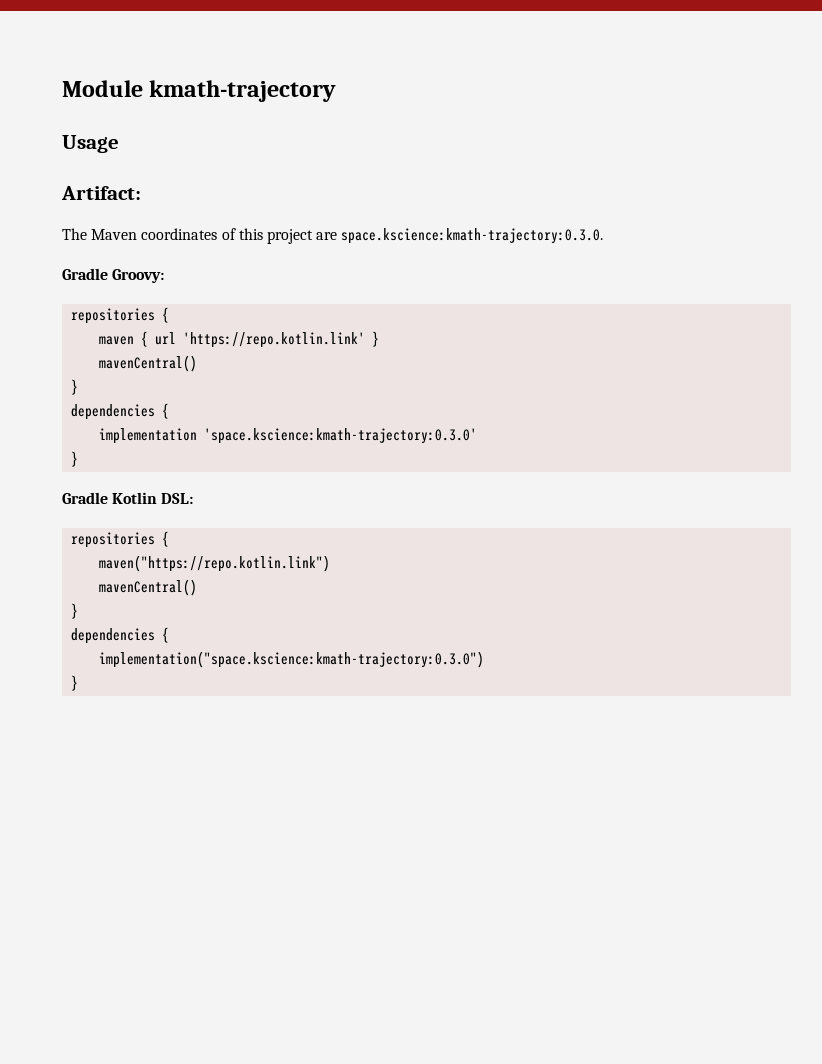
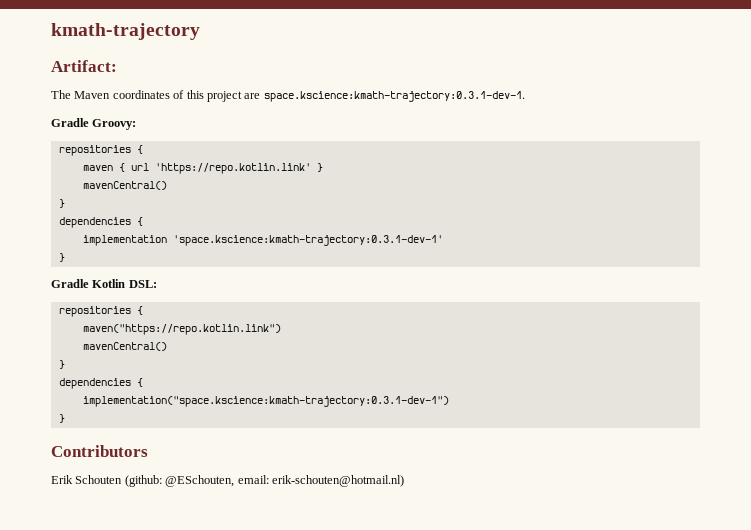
[62,80,143,97] Module -> (51, 31) none
[62,135,119,153] // Usage -> (200, 31) none
[341,228,604,244] space.kscience:kmath-trajectory:0.3.0. -> [263,91,525,102] space.kscience:kmath-trajectory:0.3.1-dev-1.
[204,428,478,444] 'space.kscience:kmath-trajectory:0.3.0' -> [172,235,443,246] 'space.kscience:kmath-trajectory:0.3.1-dev-1'
[99,651,485,668] [71,675,79,691] implementation("space.kscience:kmath-trajectory:0.3.0") // } -> [82,396,449,407] [58,414,65,423] [51,445,148,457] [51,475,404,487] implementation("space.kscience:kmath-trajectory:0.3.1-dev-1") // } // Contributors // Erik Schouten (github: @ESchouten, email: erik-schouten@hotmail.nl)

